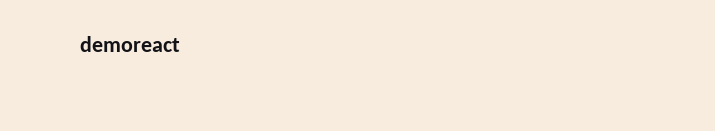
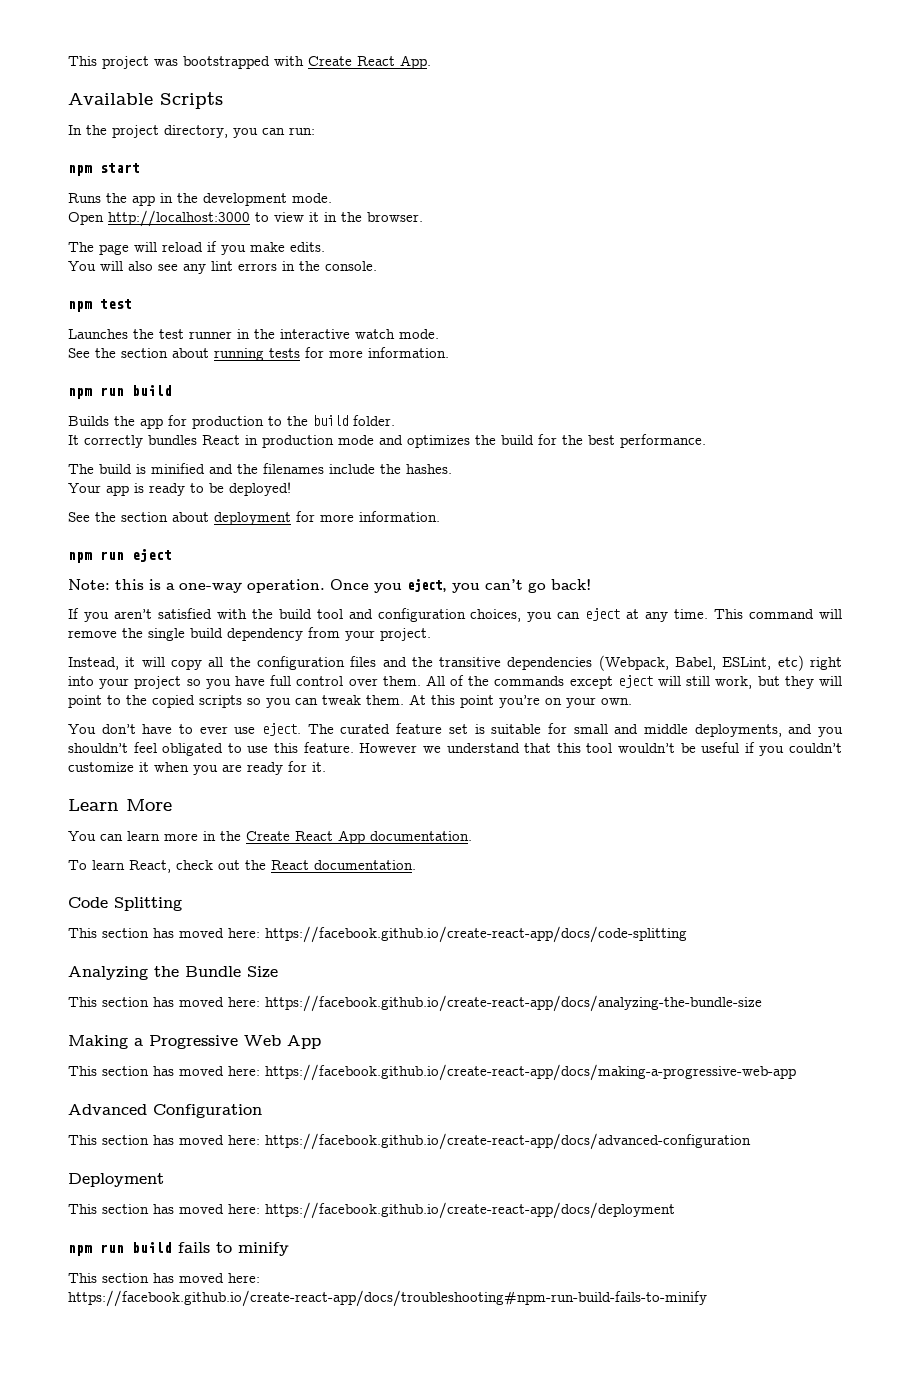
[80,36,180,52] demoreact -> [68,55,431,69] [68,92,223,109] [68,125,315,138] [68,163,140,176] [68,193,332,206] [68,210,423,227] [68,241,325,255] [68,261,377,274] [68,299,132,312] [68,329,439,339] [68,347,449,361] [68,385,172,399] [68,415,395,429] [68,434,706,448] [68,463,452,474] [68,482,291,496] [68,511,440,525] [68,549,172,563] [68,579,591,593] [68,608,842,622] [68,627,431,641] [68,655,842,671] [68,675,842,689] [68,694,632,708] [68,723,844,737] [68,742,842,756] [68,761,326,775] [68,799,172,811] [68,830,472,844] [68,860,416,873] [68,897,182,911] [68,926,687,943] [68,966,278,980] [68,995,762,1012] [68,1035,321,1049] [68,1064,796,1081] [68,1104,262,1118] [68,1133,751,1150] [68,1173,164,1187] [68,1202,675,1219] [68,1242,289,1256] [68,1273,260,1283] [68,1290,707,1307] This project was bootstrapped with Create React App. // Available Scripts // In the project directory, you can run: // npm start // Runs the app in the development mode. // Open http://localhost:3000 to view it in the browser. // The page will reload if you make edits. // You will also see any lint errors in the console. // npm test // Launches the test runner in the interactive watch mode. // See the section about running tests for more information. // npm run build // Builds the app for production to the build folder. // It correctly bundles React in production mode and optimizes the build for the best performance. // The build is minified and the filenames include the hashes. // Your app is ready to be deployed! // See the section about deployment for more information. // npm run eject // Note: this is a one-way operation. Once you eject, you can’t go back! // If you aren’t satisfied with the build tool and configuration choices, you can eject at any time. This command will remove the single build dependency from your project. // Instead, it will copy all the configuration files and the transitive dependencies (Webpack, Babel, ESLint, etc) right into your project so you have full control over them. All of the commands except eject will still work, but they will point to the copied scripts so you can tweak them. At this point you’re on your own. // You don’t have to ever use eject. The curated feature set is suitable for small and middle deployments, and you shouldn’t feel obligated to use this feature. However we understand that this tool wouldn’t be useful if you couldn’t customize it when you are ready for it. // Learn More // You can learn more in the Create React App documentation. // To learn React, check out the React documentation. // Code Splitting // This section has moved here: https://facebook.github.io/create-react-app/docs/code-splitting // Analyzing the Bundle Size // This section has moved here: https://facebook.github.io/create-react-app/docs/analyzing-the-bundle-size // Making a Progressive Web App // This section has moved here: https://facebook.github.io/create-react-app/docs/making-a-progressive-web-app // Advanced Configuration // This section has moved here: https://facebook.github.io/create-react-app/docs/advanced-configuration // Deployment // This section has moved here: https://facebook.github.io/create-react-app/docs/deployment // npm run build fails to minify // This section has moved here: https://facebook.github.io/create-react-app/docs/troubleshooting#npm-run-build-fails-to-minify

